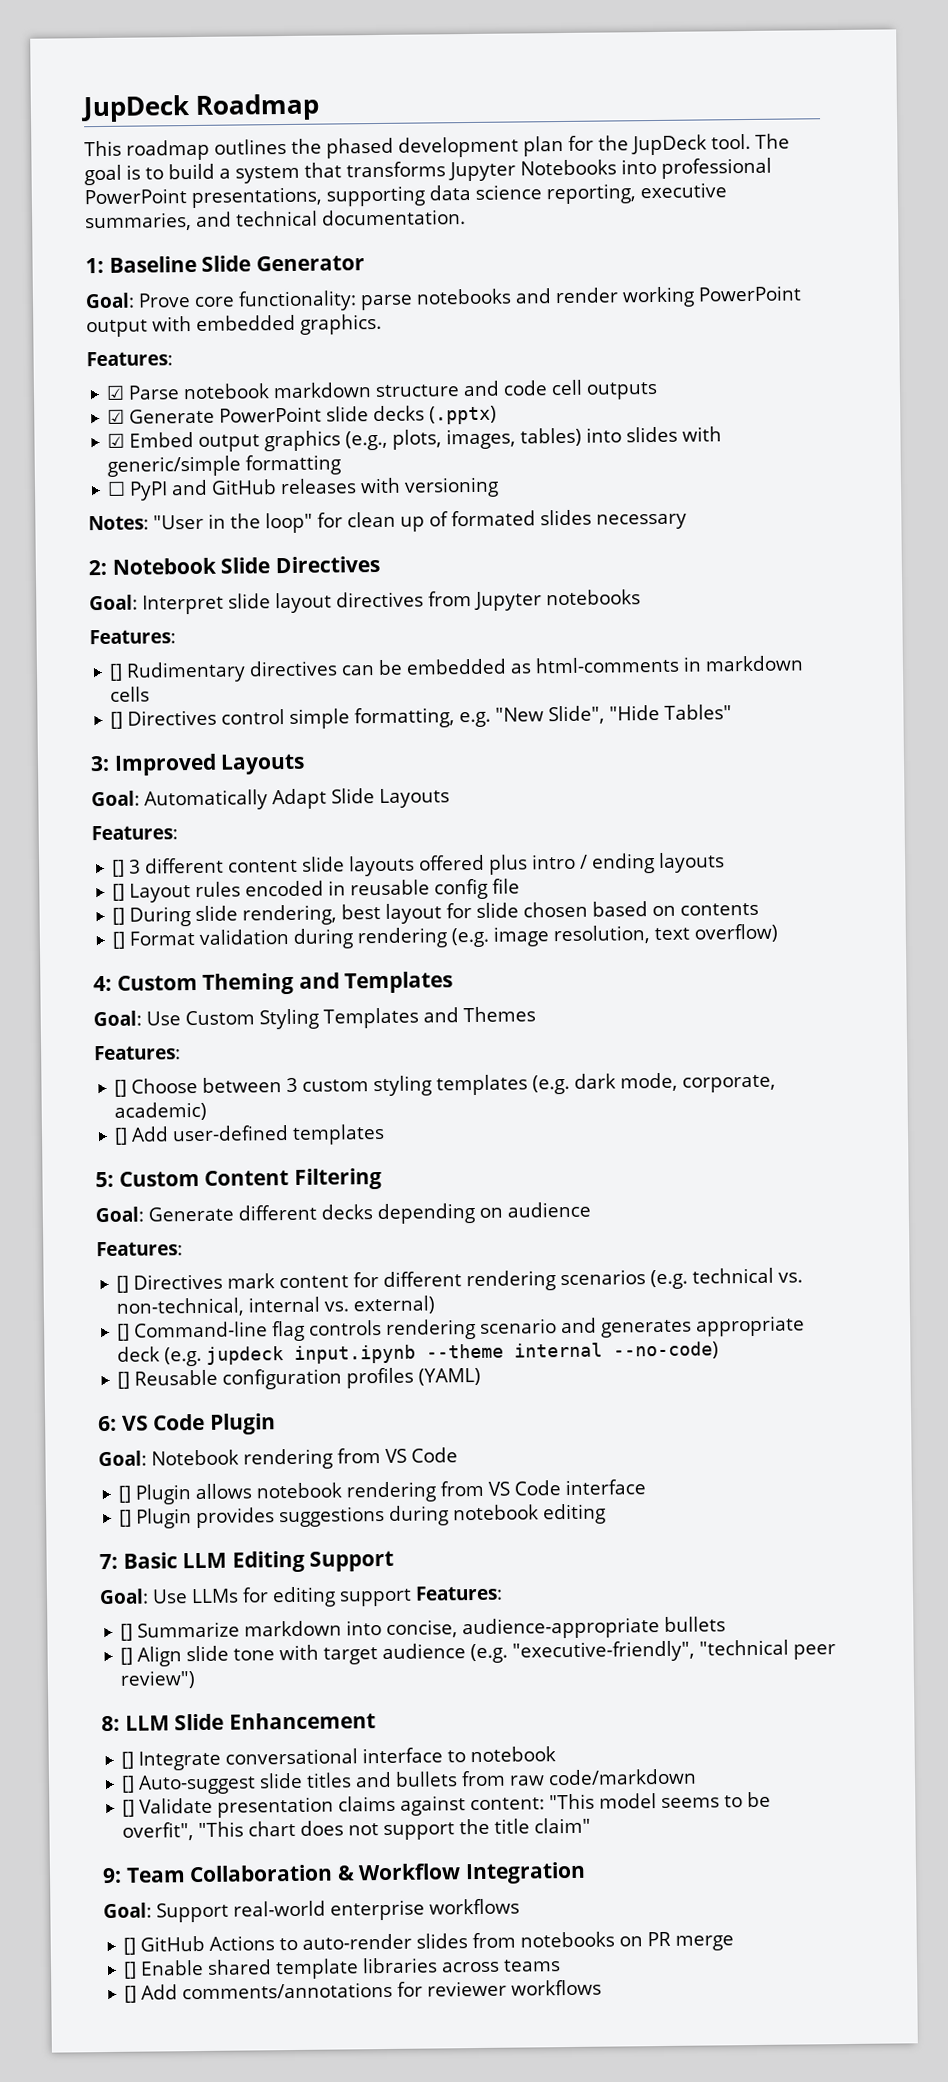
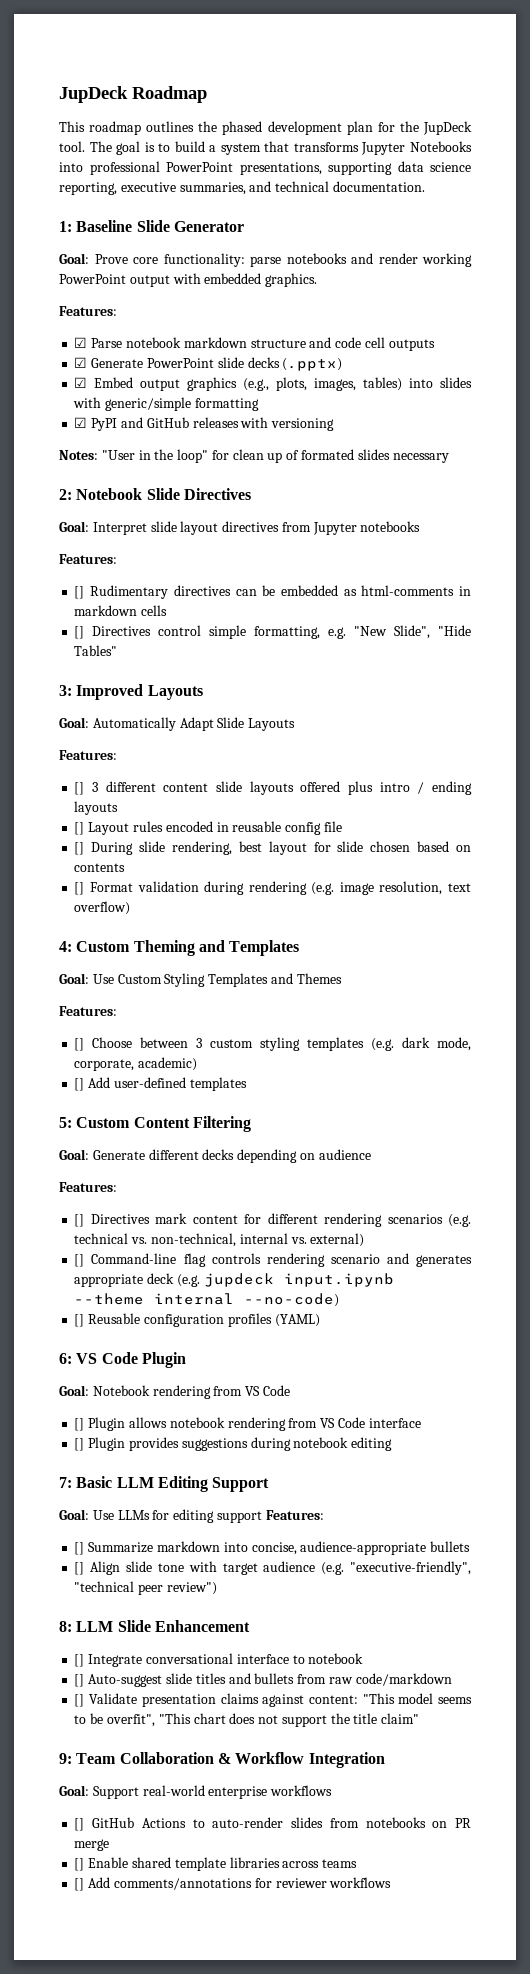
[107,481,127,496] ☐ -> [74,417,88,428] ☑

